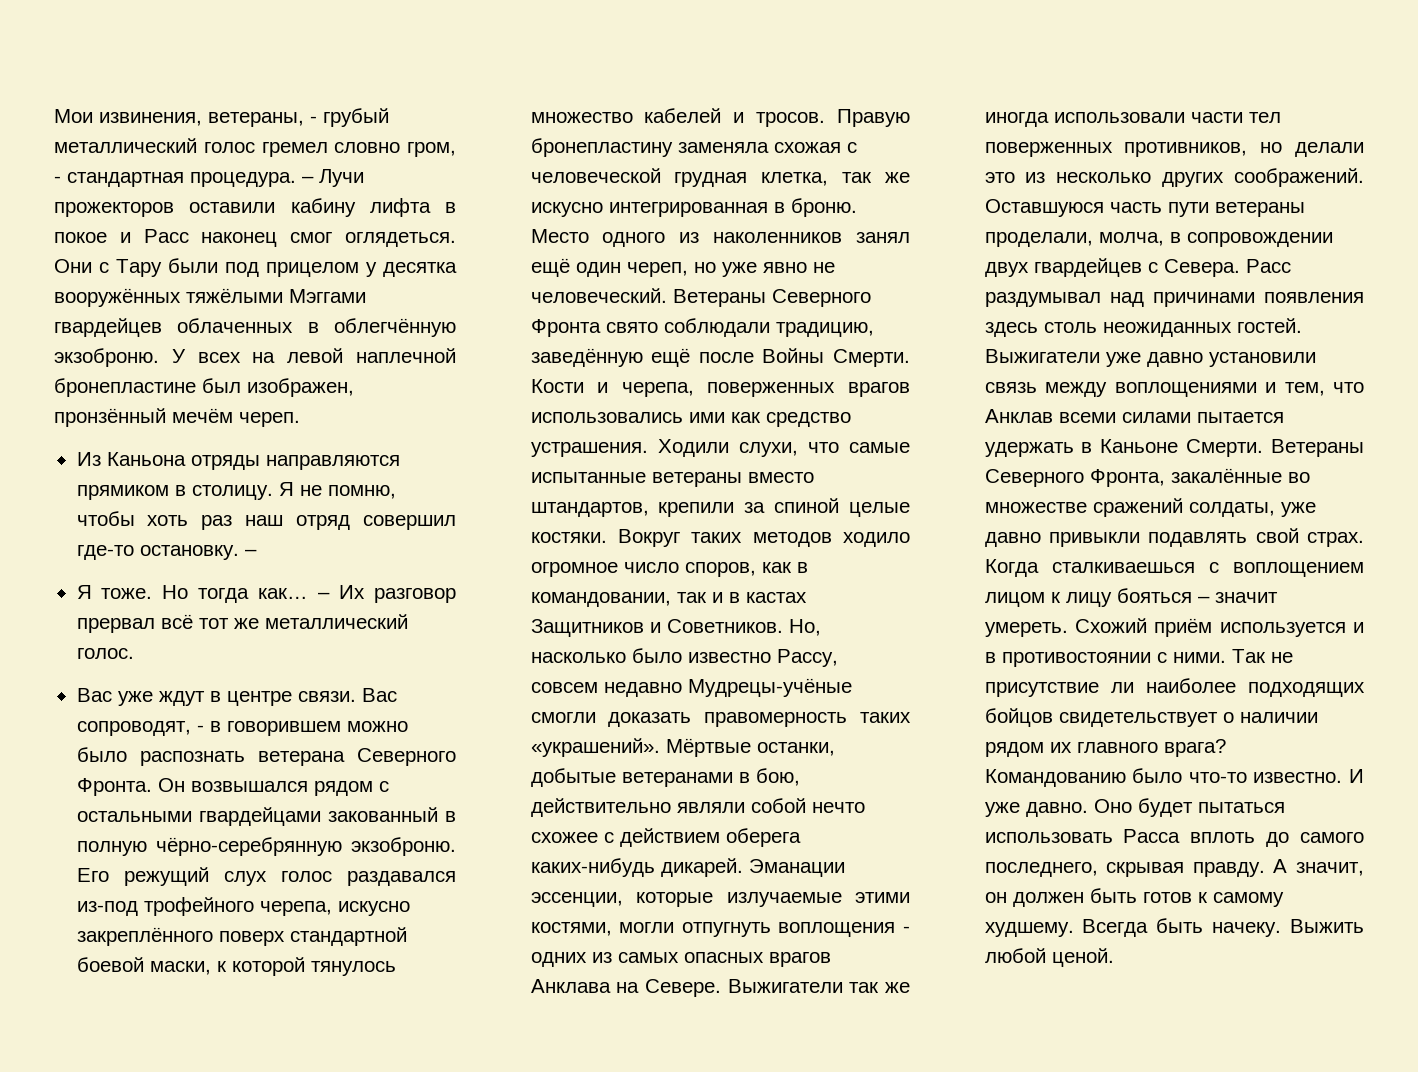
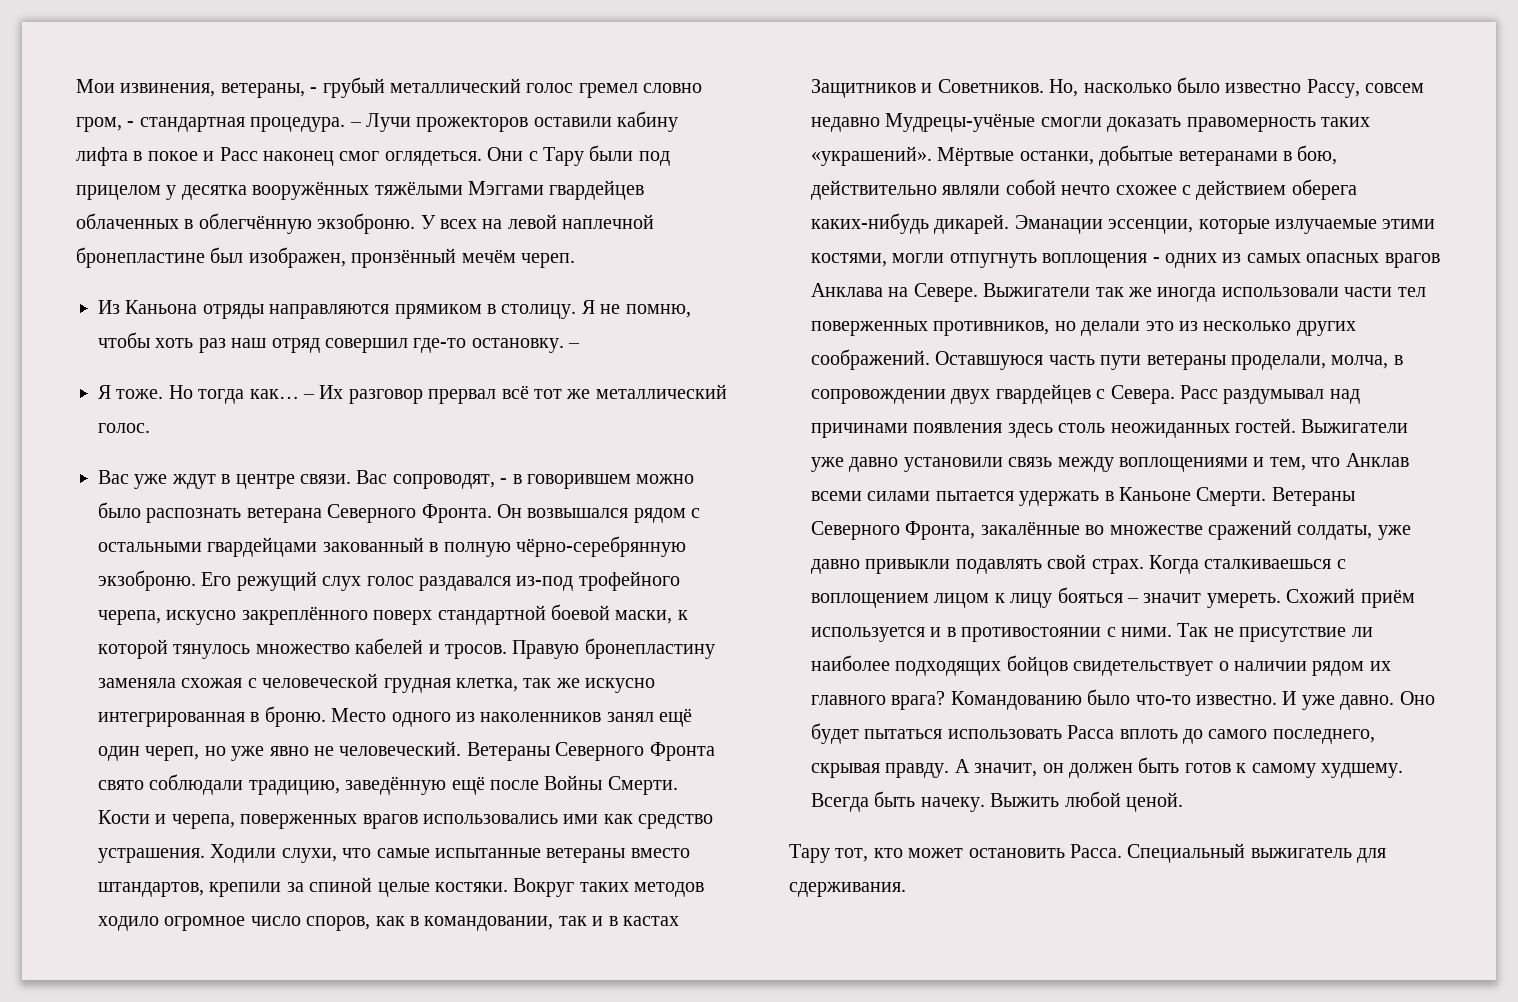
(1114, 957) none -> [789,843,1387,863] [789,882,906,897] // Тару тот, кто может остановить Расса. Специальный выжигатель для сдерживания.

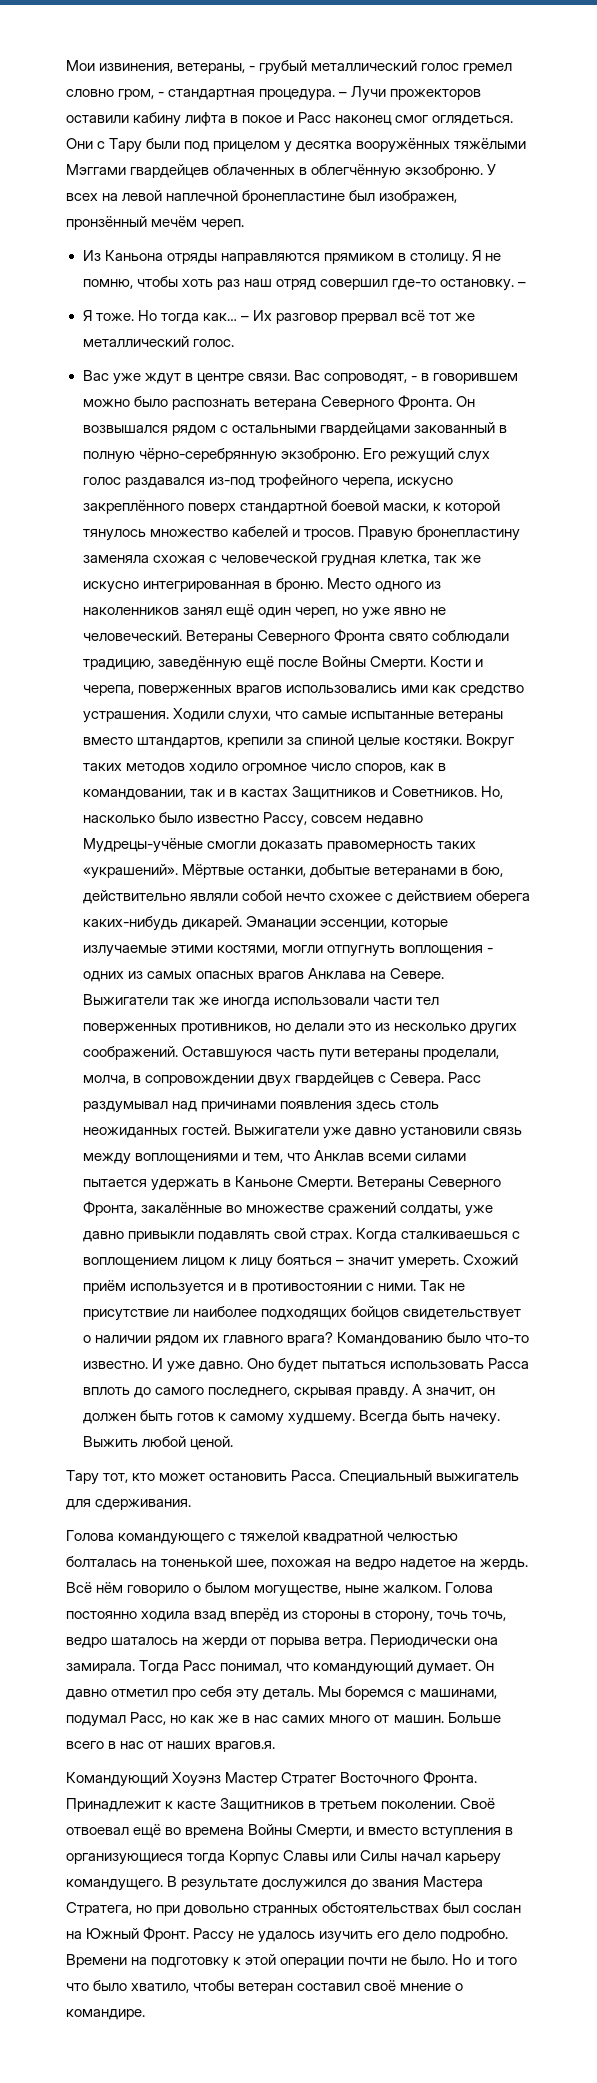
(906, 889) none -> [66,1530,459,1545] [66,1556,529,1570] [66,1582,494,1597] [66,1608,507,1623] [66,1634,499,1648] [66,1660,495,1675] [66,1686,498,1701] [66,1712,501,1727] [66,1741,276,1752] [66,1771,478,1787] [66,1798,496,1812] [66,1824,514,1839] [66,1850,502,1865] [66,1876,484,1891] [66,1902,522,1916] [66,1927,509,1943] [66,1954,517,1969] [66,1980,464,1994] [66,2009,145,2020] // Голова командующего с тяжелой квадратной челюстью болталась на тоненькой шее, похожая на ведро надетое на жердь. Всё нём говорило о былом могуществе, ныне жалком. Голова постоянно ходила взад вперёд из стороны в сторону, точь точь, ведро шаталось на жерди от порыва ветра. Периодически она замирала. Тогда Расс понимал, что командующий думает. Он давно отметил про себя эту деталь. Мы боремся с машинами, подумал Расс, но как же в нас самих много от машин. Больше всего в нас от наших врагов.я. // Командующий Хоуэнз Мастер Стратег Восточного Фронта. Принадлежит к касте Защитников в третьем поколении. Своё отвоевал ещё во времена Войны Смерти, и вместо вступления в организующиеся тогда Корпус Славы или Силы начал карьеру командущего. В результате дослужился до звания Мастера Стратега, но при довольно странных обстоятельствах был сослан на Южный Фронт. Рассу не удалось изучить его дело подробно. Времени на подготовку к этой операции почти не было. Но и того что было хватило, чтобы ветеран составил своё мнение о командире.

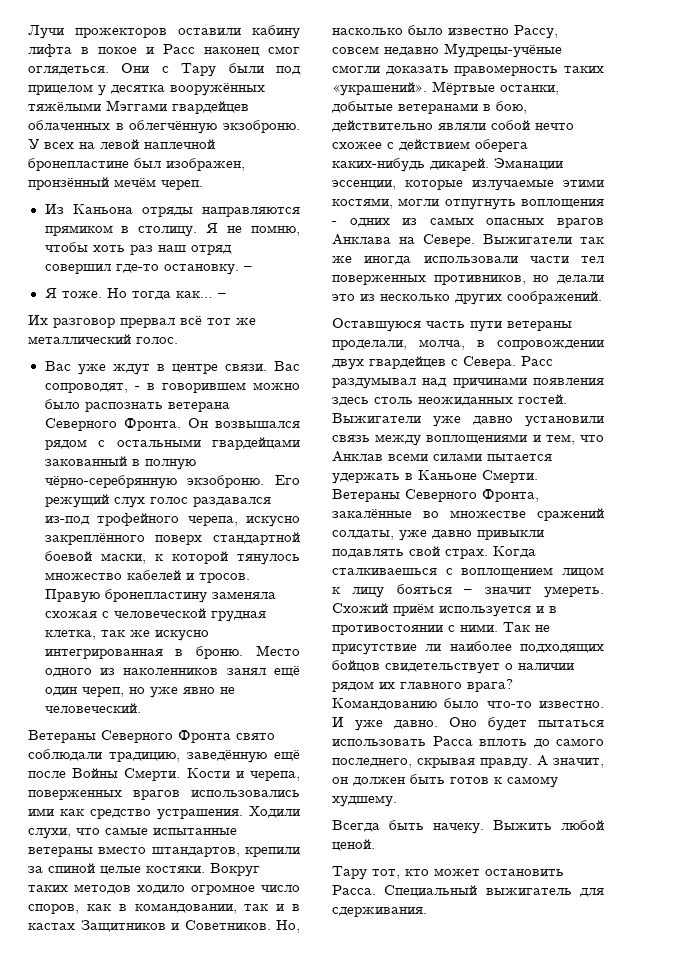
[66,60,513,75] [66,89,348,101] Мои извинения, ветераны, - грубый металлический голос гремел словно гром, - стандартная процедура. – -> (28, 32) none
(249, 318) none -> (226, 295) //
(182, 635) none -> (141, 708) //
(178, 1053) none -> (602, 297) //
(355, 1419) none -> (397, 801) //
[66,1530,459,1545] [66,1556,529,1570] [66,1582,494,1597] [66,1608,507,1623] [66,1634,499,1648] [66,1660,495,1675] [66,1686,498,1701] [66,1712,501,1727] [66,1741,276,1752] [66,1771,478,1787] [66,1798,496,1812] [66,1824,514,1839] [66,1850,502,1865] [66,1876,484,1891] [66,1902,522,1916] [66,1927,509,1943] [66,1954,517,1969] [66,1980,464,1994] [66,2009,145,2020] // Голова командующего с тяжелой квадратной челюстью болталась на тоненькой шее, похожая на ведро надетое на жердь. Всё нём говорило о былом могуществе, ныне жалком. Голова постоянно ходила взад вперёд из стороны в сторону, точь точь, ведро шаталось на жерди от порыва ветра. Периодически она замирала. Тогда Расс понимал, что командующий думает. Он давно отметил про себя эту деталь. Мы боремся с машинами, подумал Расс, но как же в нас самих много от машин. Больше всего в нас от наших врагов.я. // Командующий Хоуэнз Мастер Стратег Восточного Фронта. Принадлежит к касте Защитников в третьем поколении. Своё отвоевал ещё во времена Войны Смерти, и вместо вступления в организующиеся тогда Корпус Славы или Силы начал карьеру командущего. В результате дослужился до звания Мастера Стратега, но при довольно странных обстоятельствах был сослан на Южный Фронт. Рассу не удалось изучить его дело подробно. Времени на подготовку к этой операции почти не было. Но и того что было хватило, чтобы ветеран составил своё мнение о командире. -> (427, 912) none

